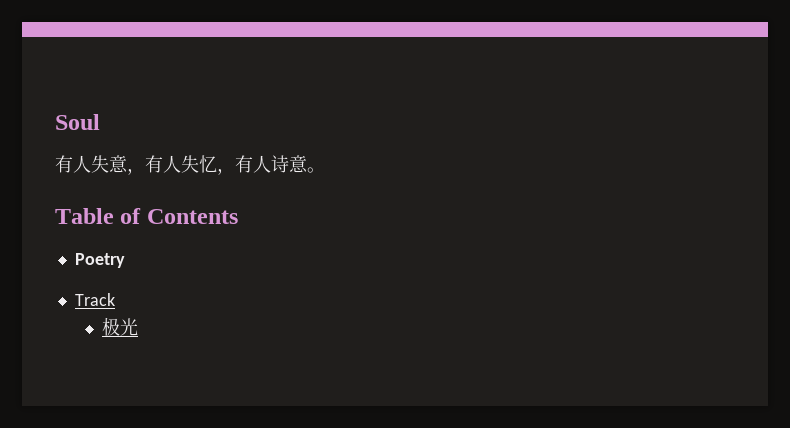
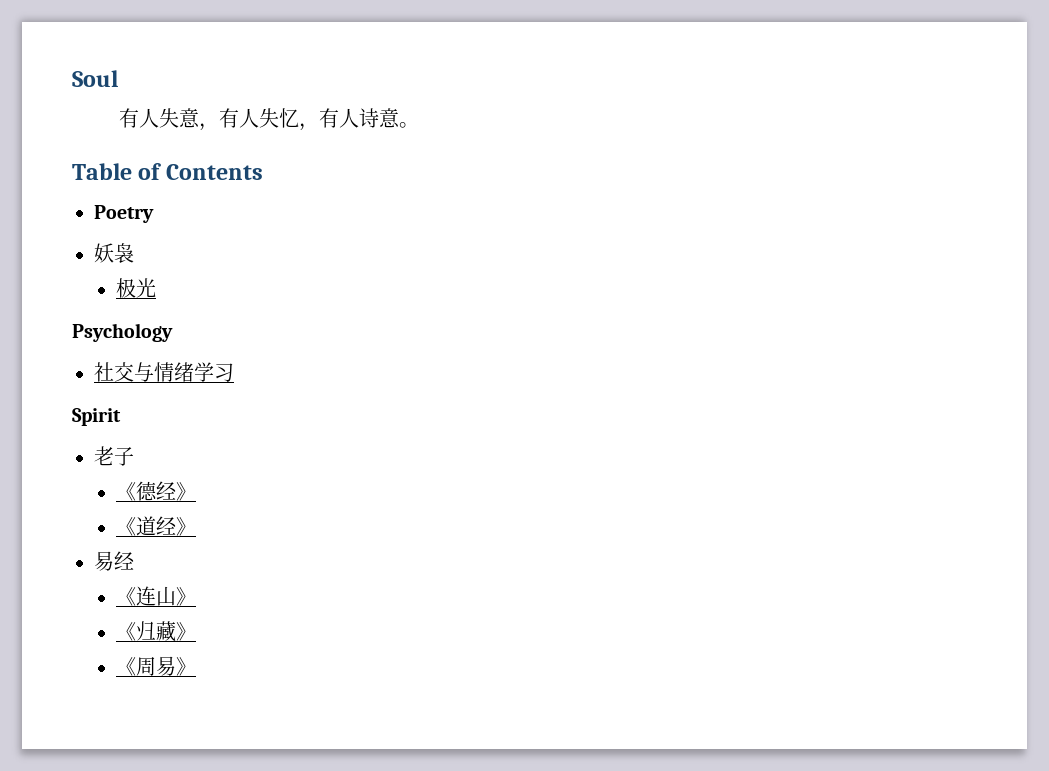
[74,293,115,306] Track -> [94,243,134,263] 妖袅
(138, 327) none -> [72,323,173,342] [94,362,234,382] [72,408,121,426] [94,446,134,466] [116,481,197,501] [116,516,197,536] [94,551,134,571] [116,586,197,606] [116,621,197,642] [116,656,197,676] // Psychology // 社交与情绪学习 // Spirit // 老子 // 《德经》 // 《道经》 // 易经 // 《连山》 // 《归藏》 // 《周易》

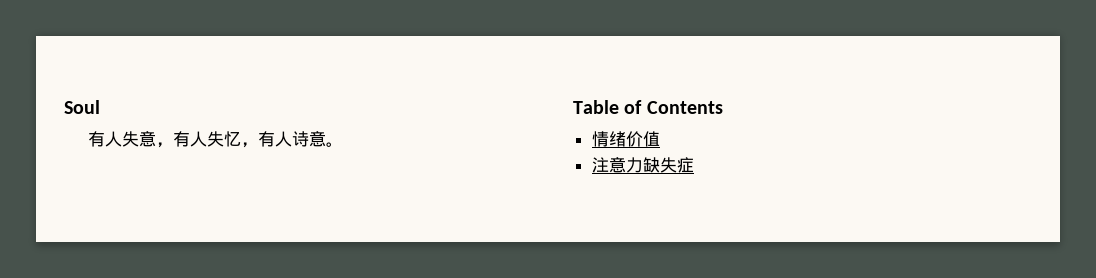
[94,205,154,223] [94,243,134,263] [116,278,157,298] [72,323,173,342] [94,362,234,382] [72,408,121,426] [94,446,134,466] [116,481,197,501] [116,516,197,536] [94,551,134,571] [116,586,197,606] [116,621,197,642] [116,656,197,676] Poetry // 妖袅 // 极光 // Psychology // 社交与情绪学习 // Spirit // 老子 // 《德经》 // 《道经》 // 易经 // 《连山》 // 《归藏》 // 《周易》 -> [591,131,660,147] [591,157,694,173] 情绪价值 // 注意力缺失症

